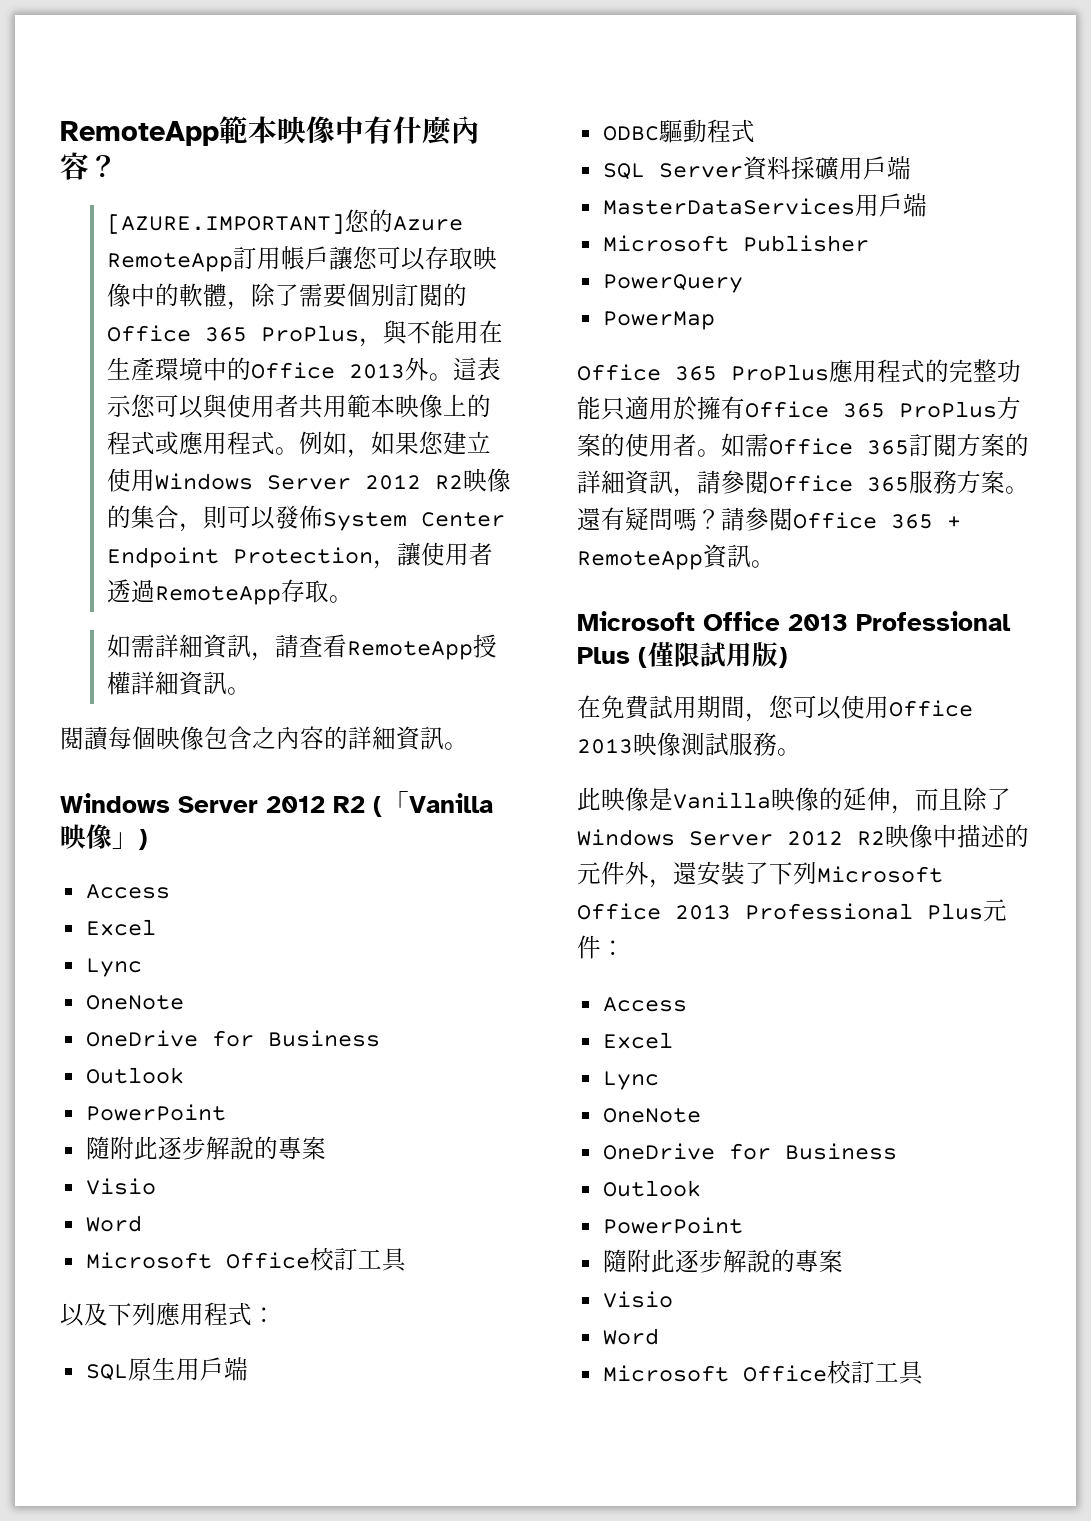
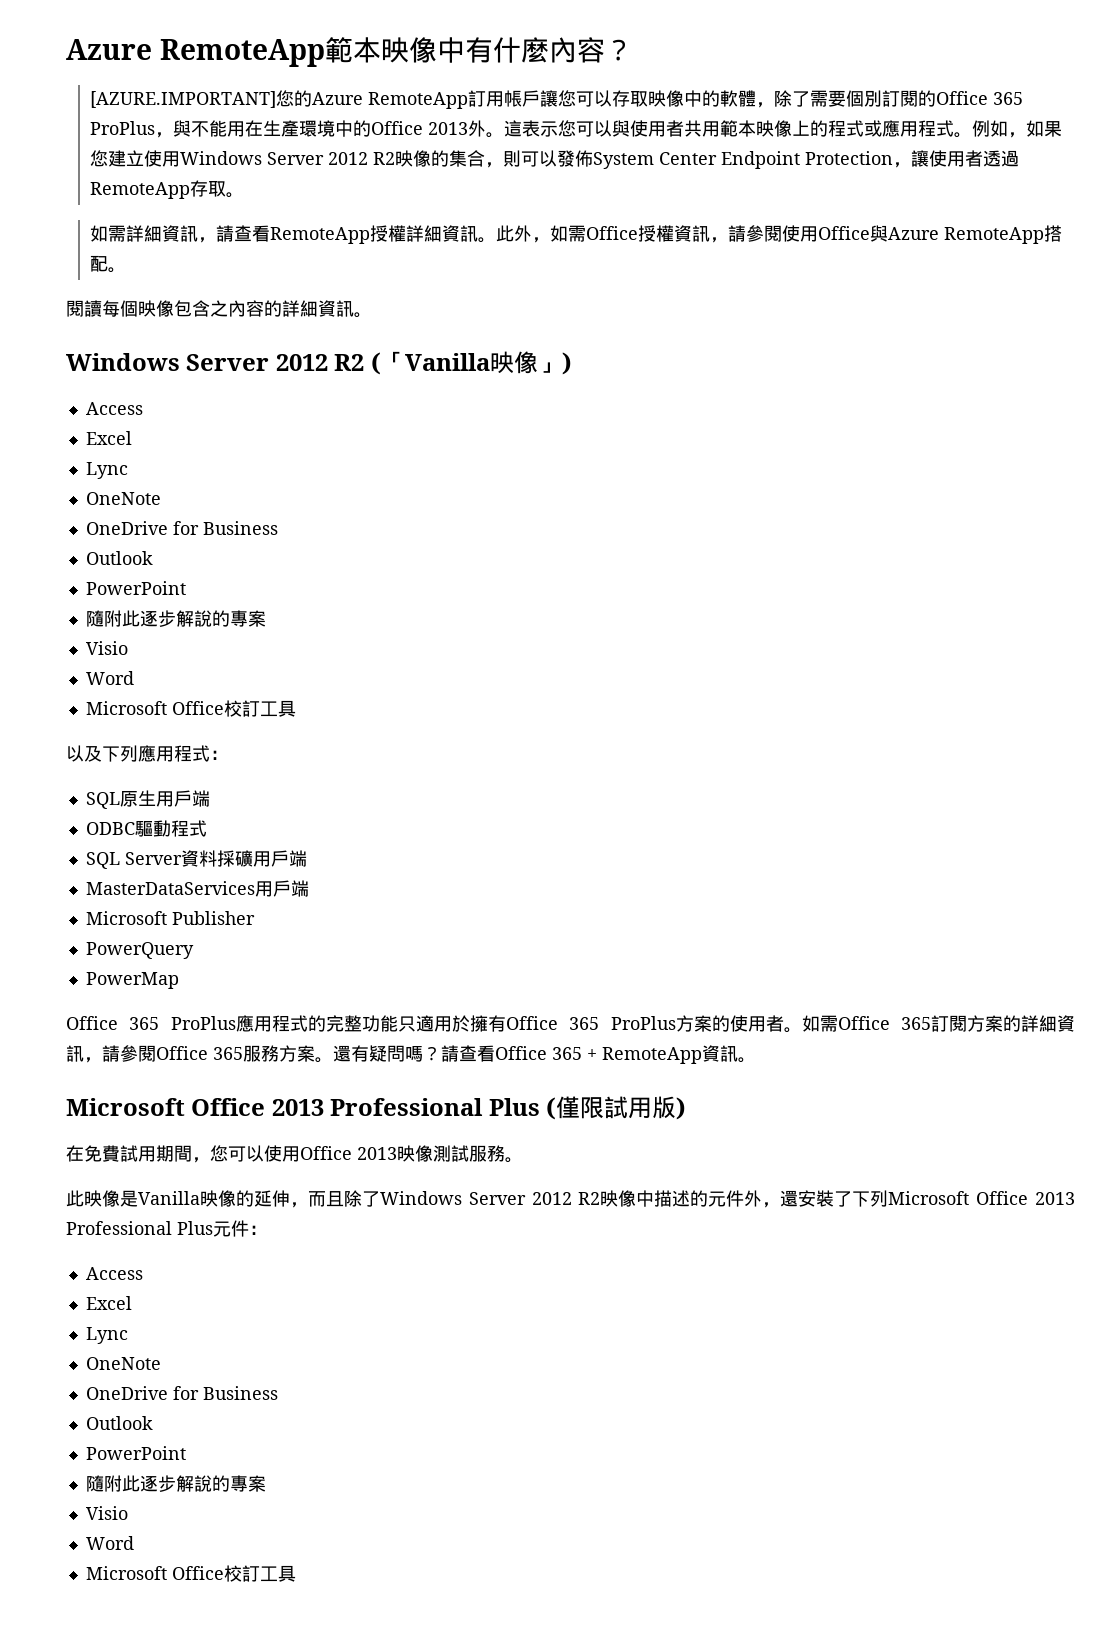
(60, 133) none -> [66,39,152,60] Azure
(251, 691) none -> [496,225,1063,244] [90,255,127,273] 此外，如需Office授權資訊，請參閱使用Office與Azure RemoteApp搭配。
[745,507,793,531] 參閱 -> [459,1045,495,1062] 查看

